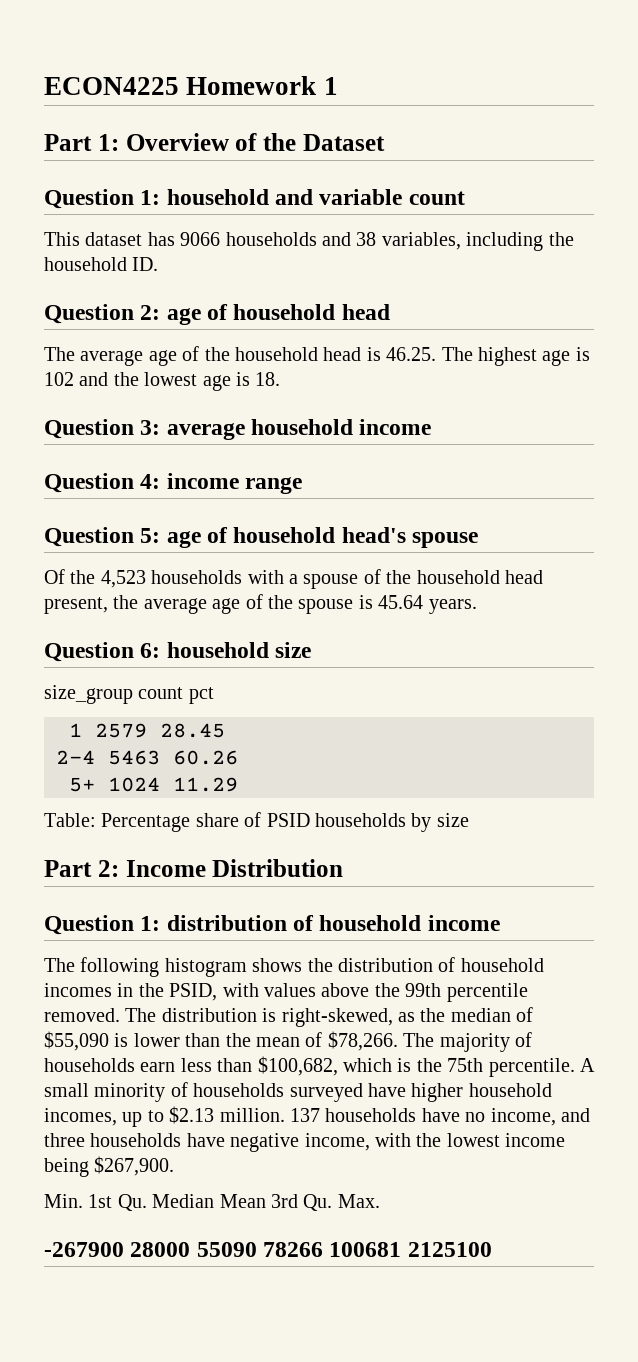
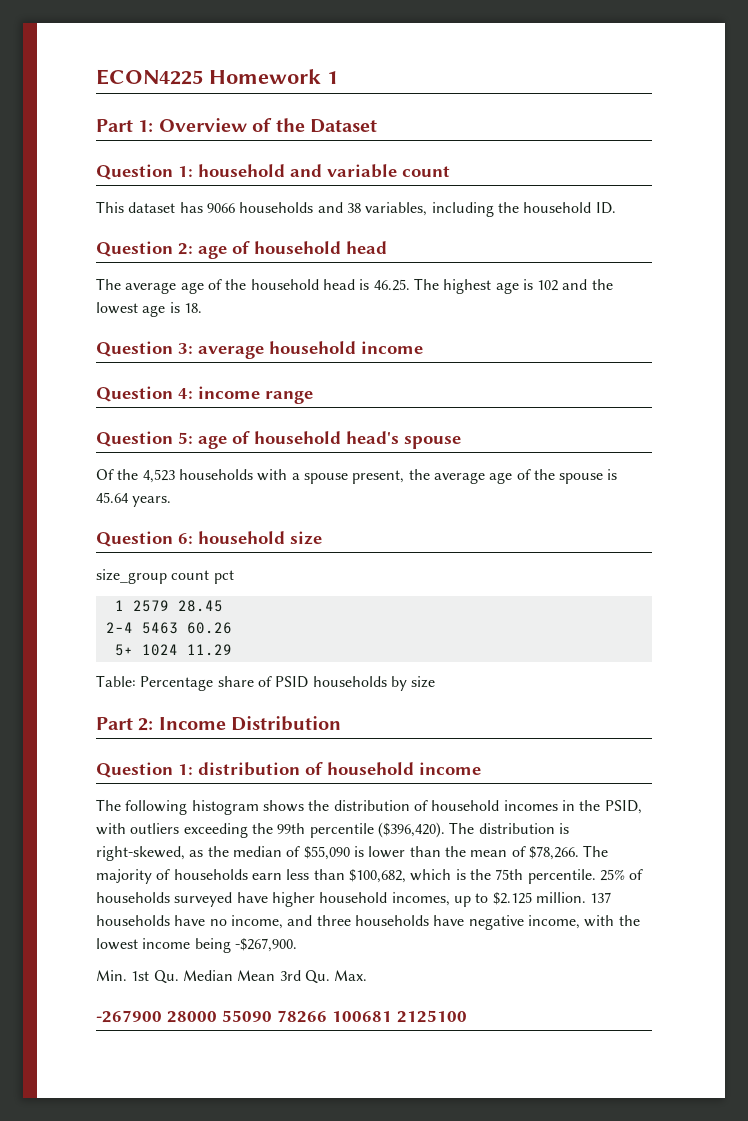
[363,569,543,584] of the household head -> (348, 478) none
[264,983,370,997] values above -> [130,823,248,838] outliers exceeding
[44,1008,120,1022] removed. -> [377,822,445,838] ($396,420).
[579,1058,595,1072] [44,1083,166,1102] A small minority -> [599,869,625,881] 25%
[169,1106,215,1124] $2.13 -> [492,892,532,905] $2.125
[94,1156,175,1176] $267,900. -> [234,938,297,952] -$267,900.

